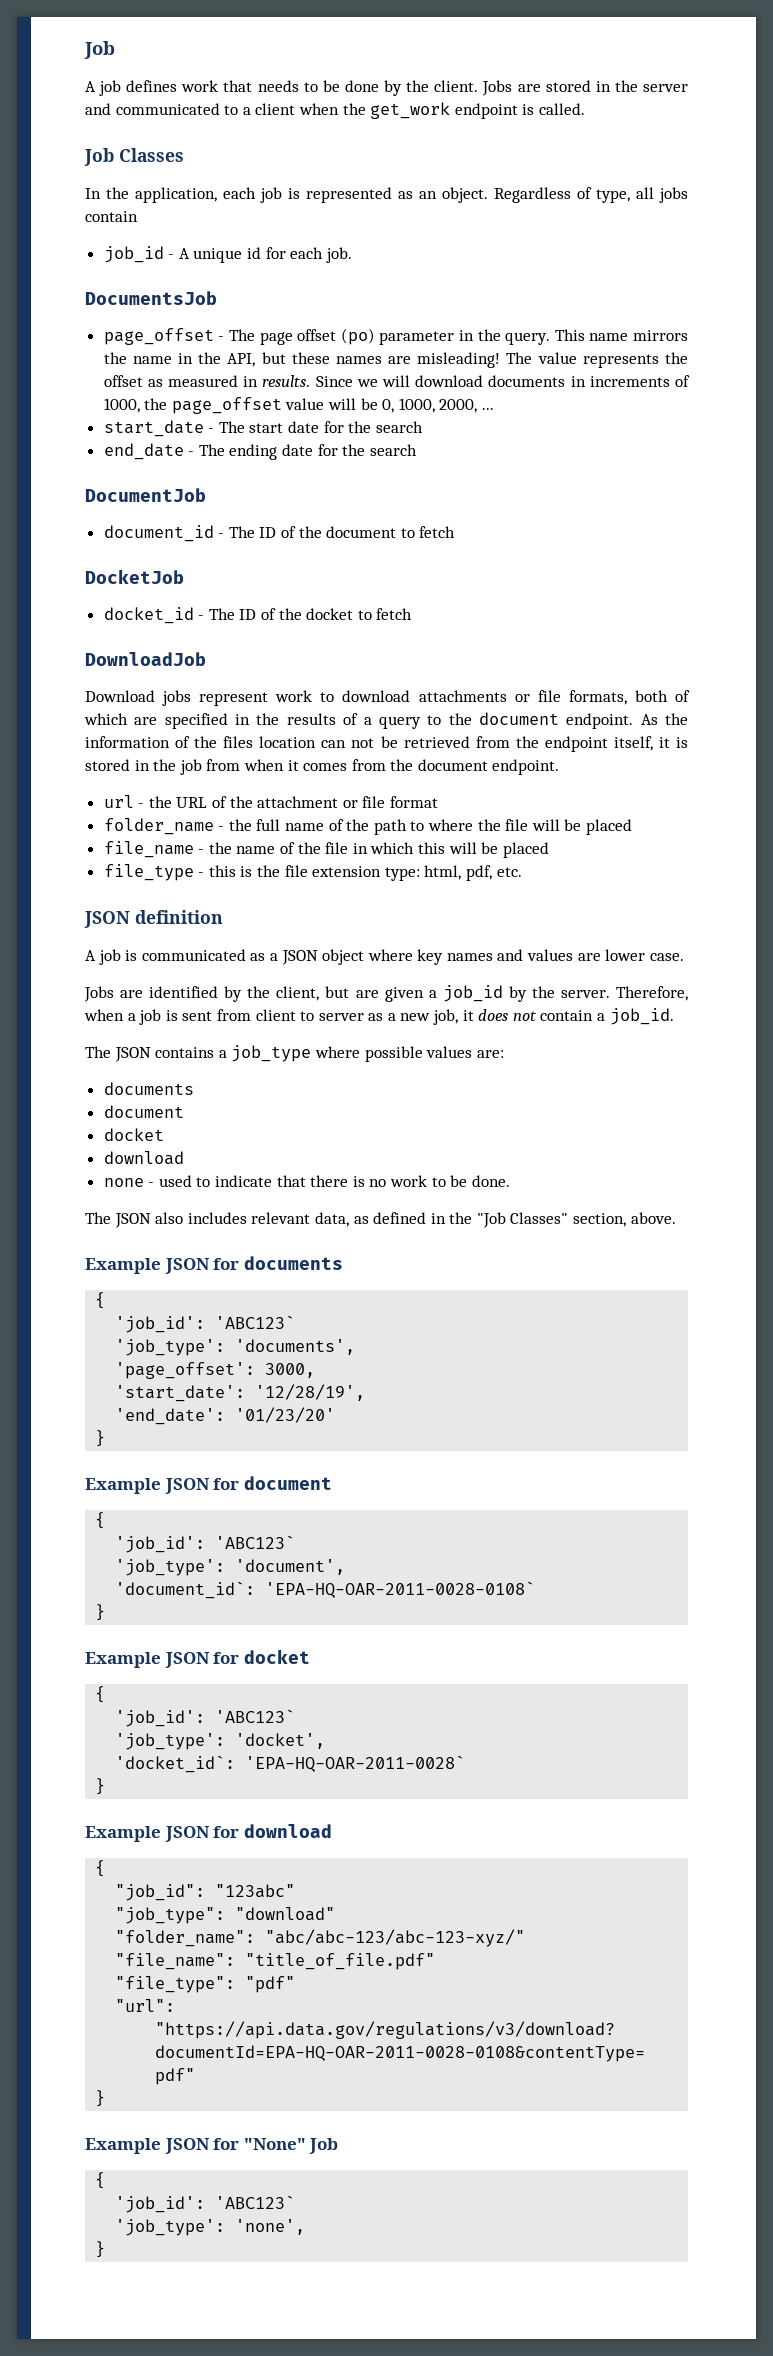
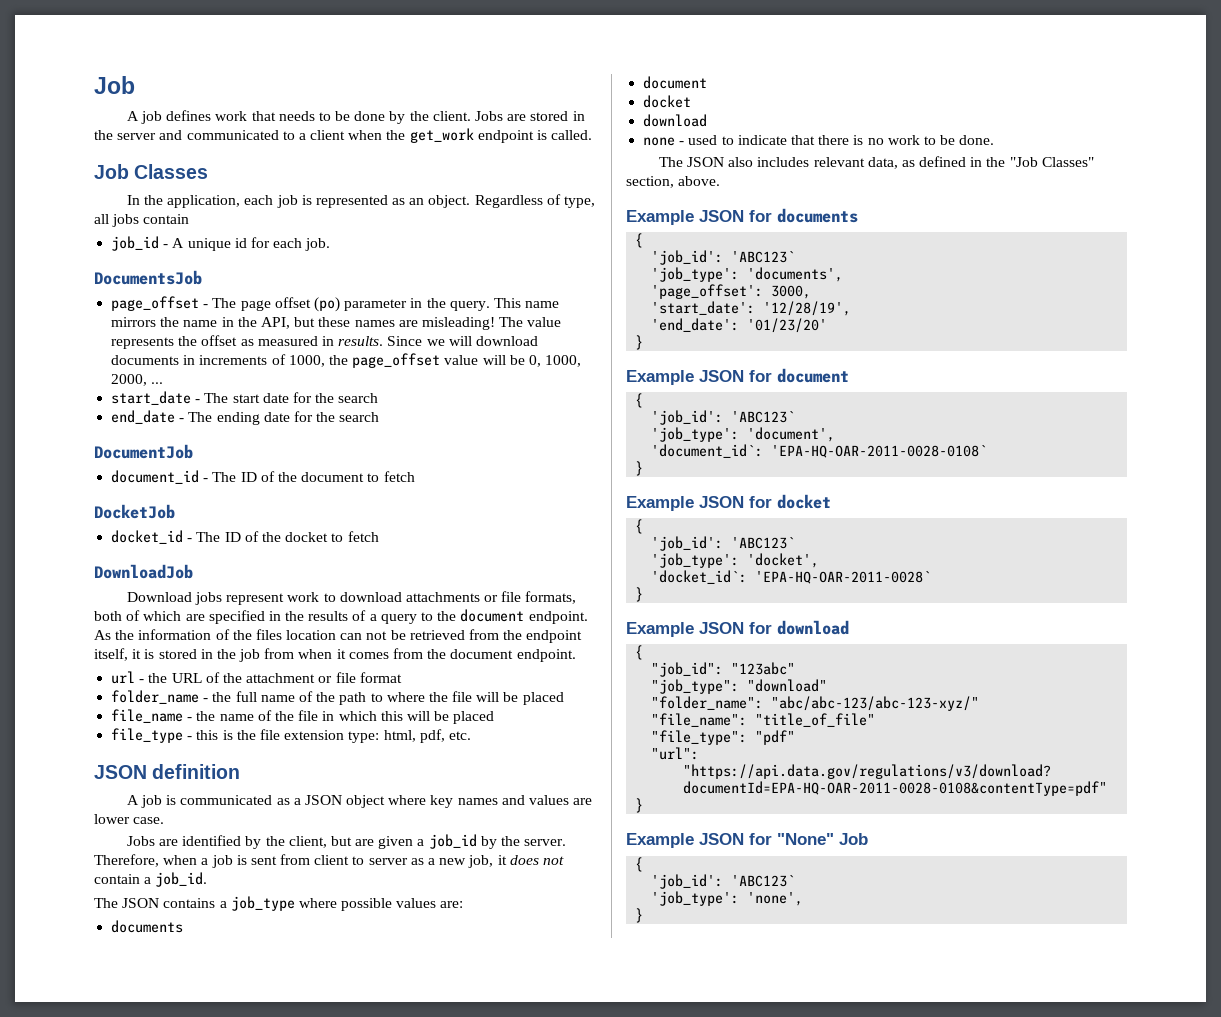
[245,1953,436,1970] "title_of_file.pdf" -> [755,713,876,727] "title_of_file"

